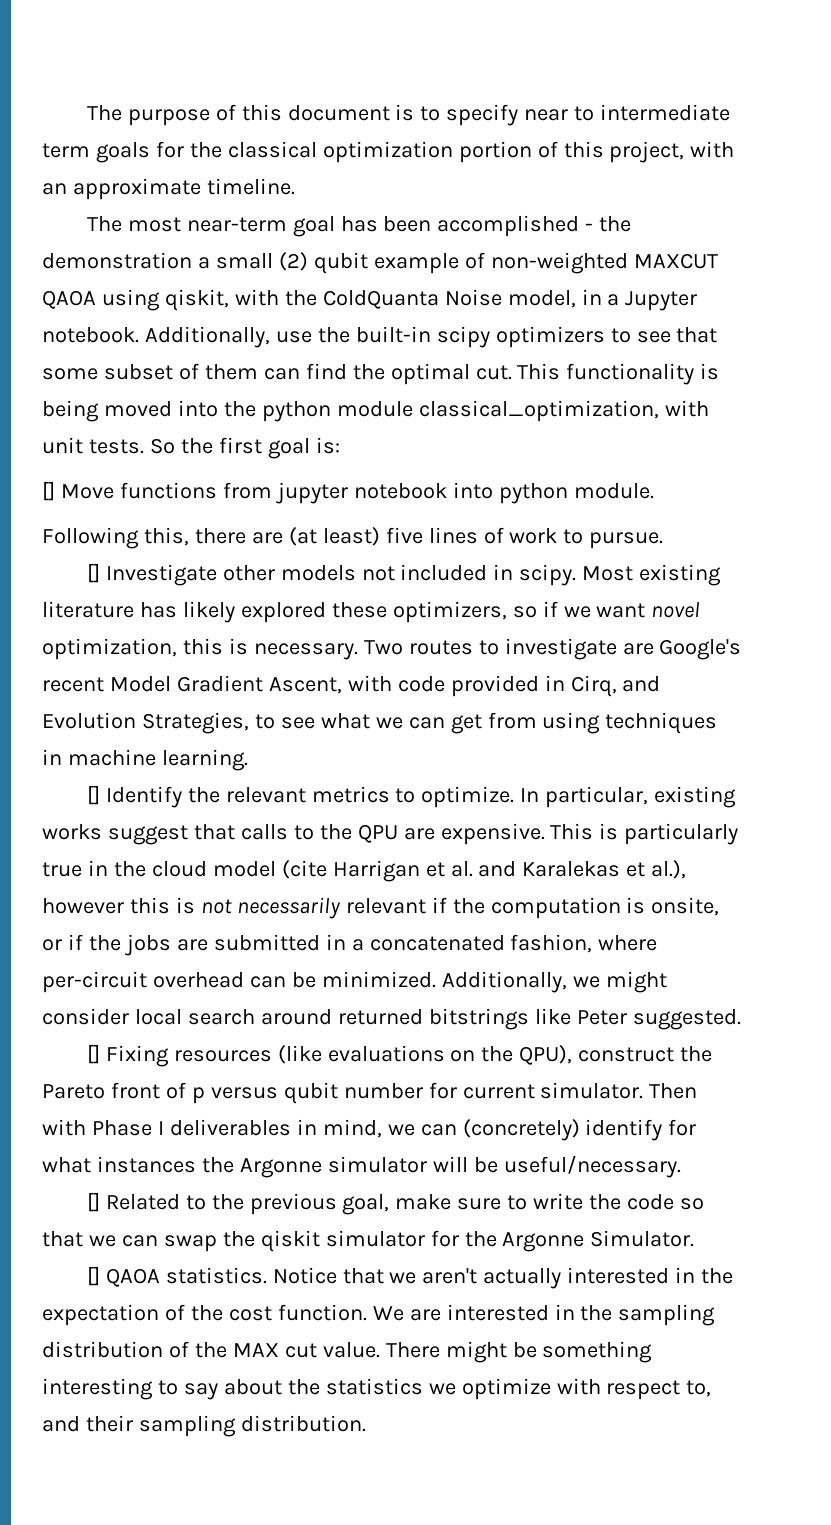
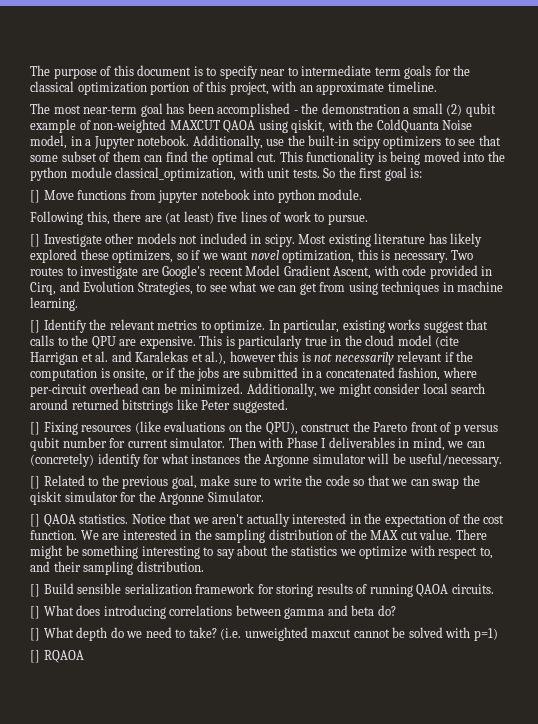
(366, 1423) none -> [30,583,494,597] [30,605,396,619] [30,627,498,641] [30,650,84,663] // [] Build sensible serialization framework for storing results of running QAOA circuits. // [] What does introducing correlations between gamma and beta do? // [] What depth do we need to take? (i.e. unweighted maxcut cannot be solved with p=1) // [] RQAOA

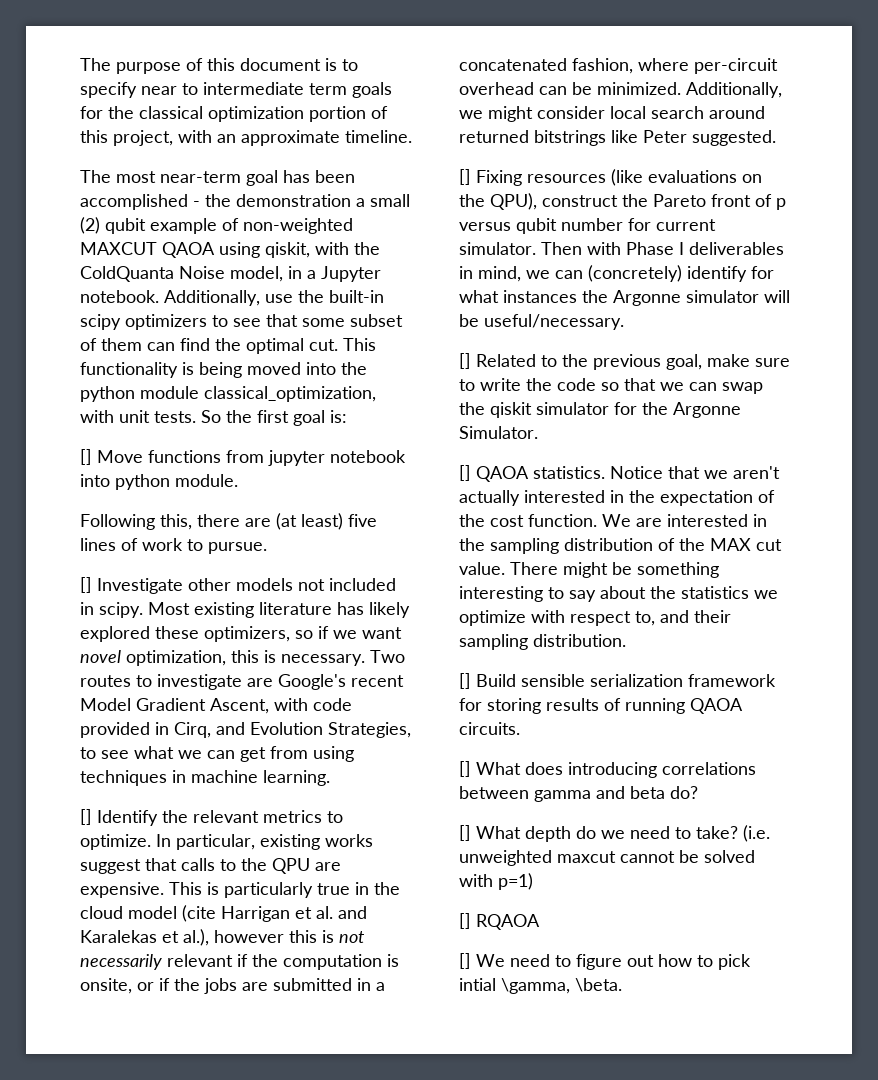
(84, 656) none -> [459,953,751,970] [459,978,622,994] // [] We need to figure out how to pick intial \gamma, \beta.

